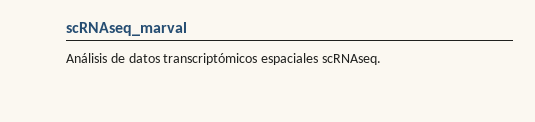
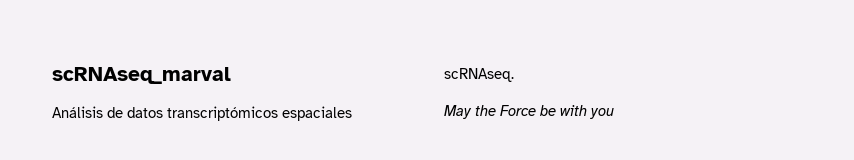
(381, 59) none -> [444,105,614,119] // May the Force be with you

